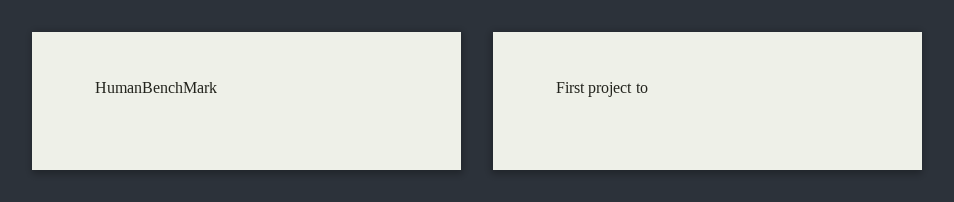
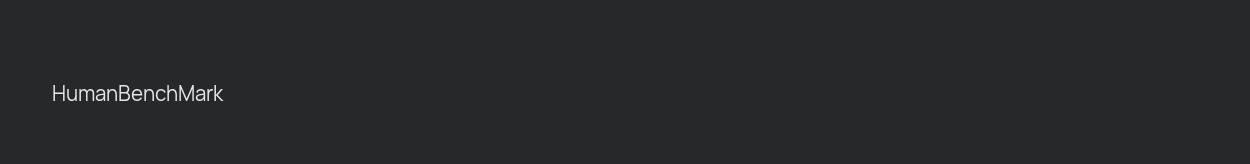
[556,82,648,97] // First project to -> (224, 93) none

